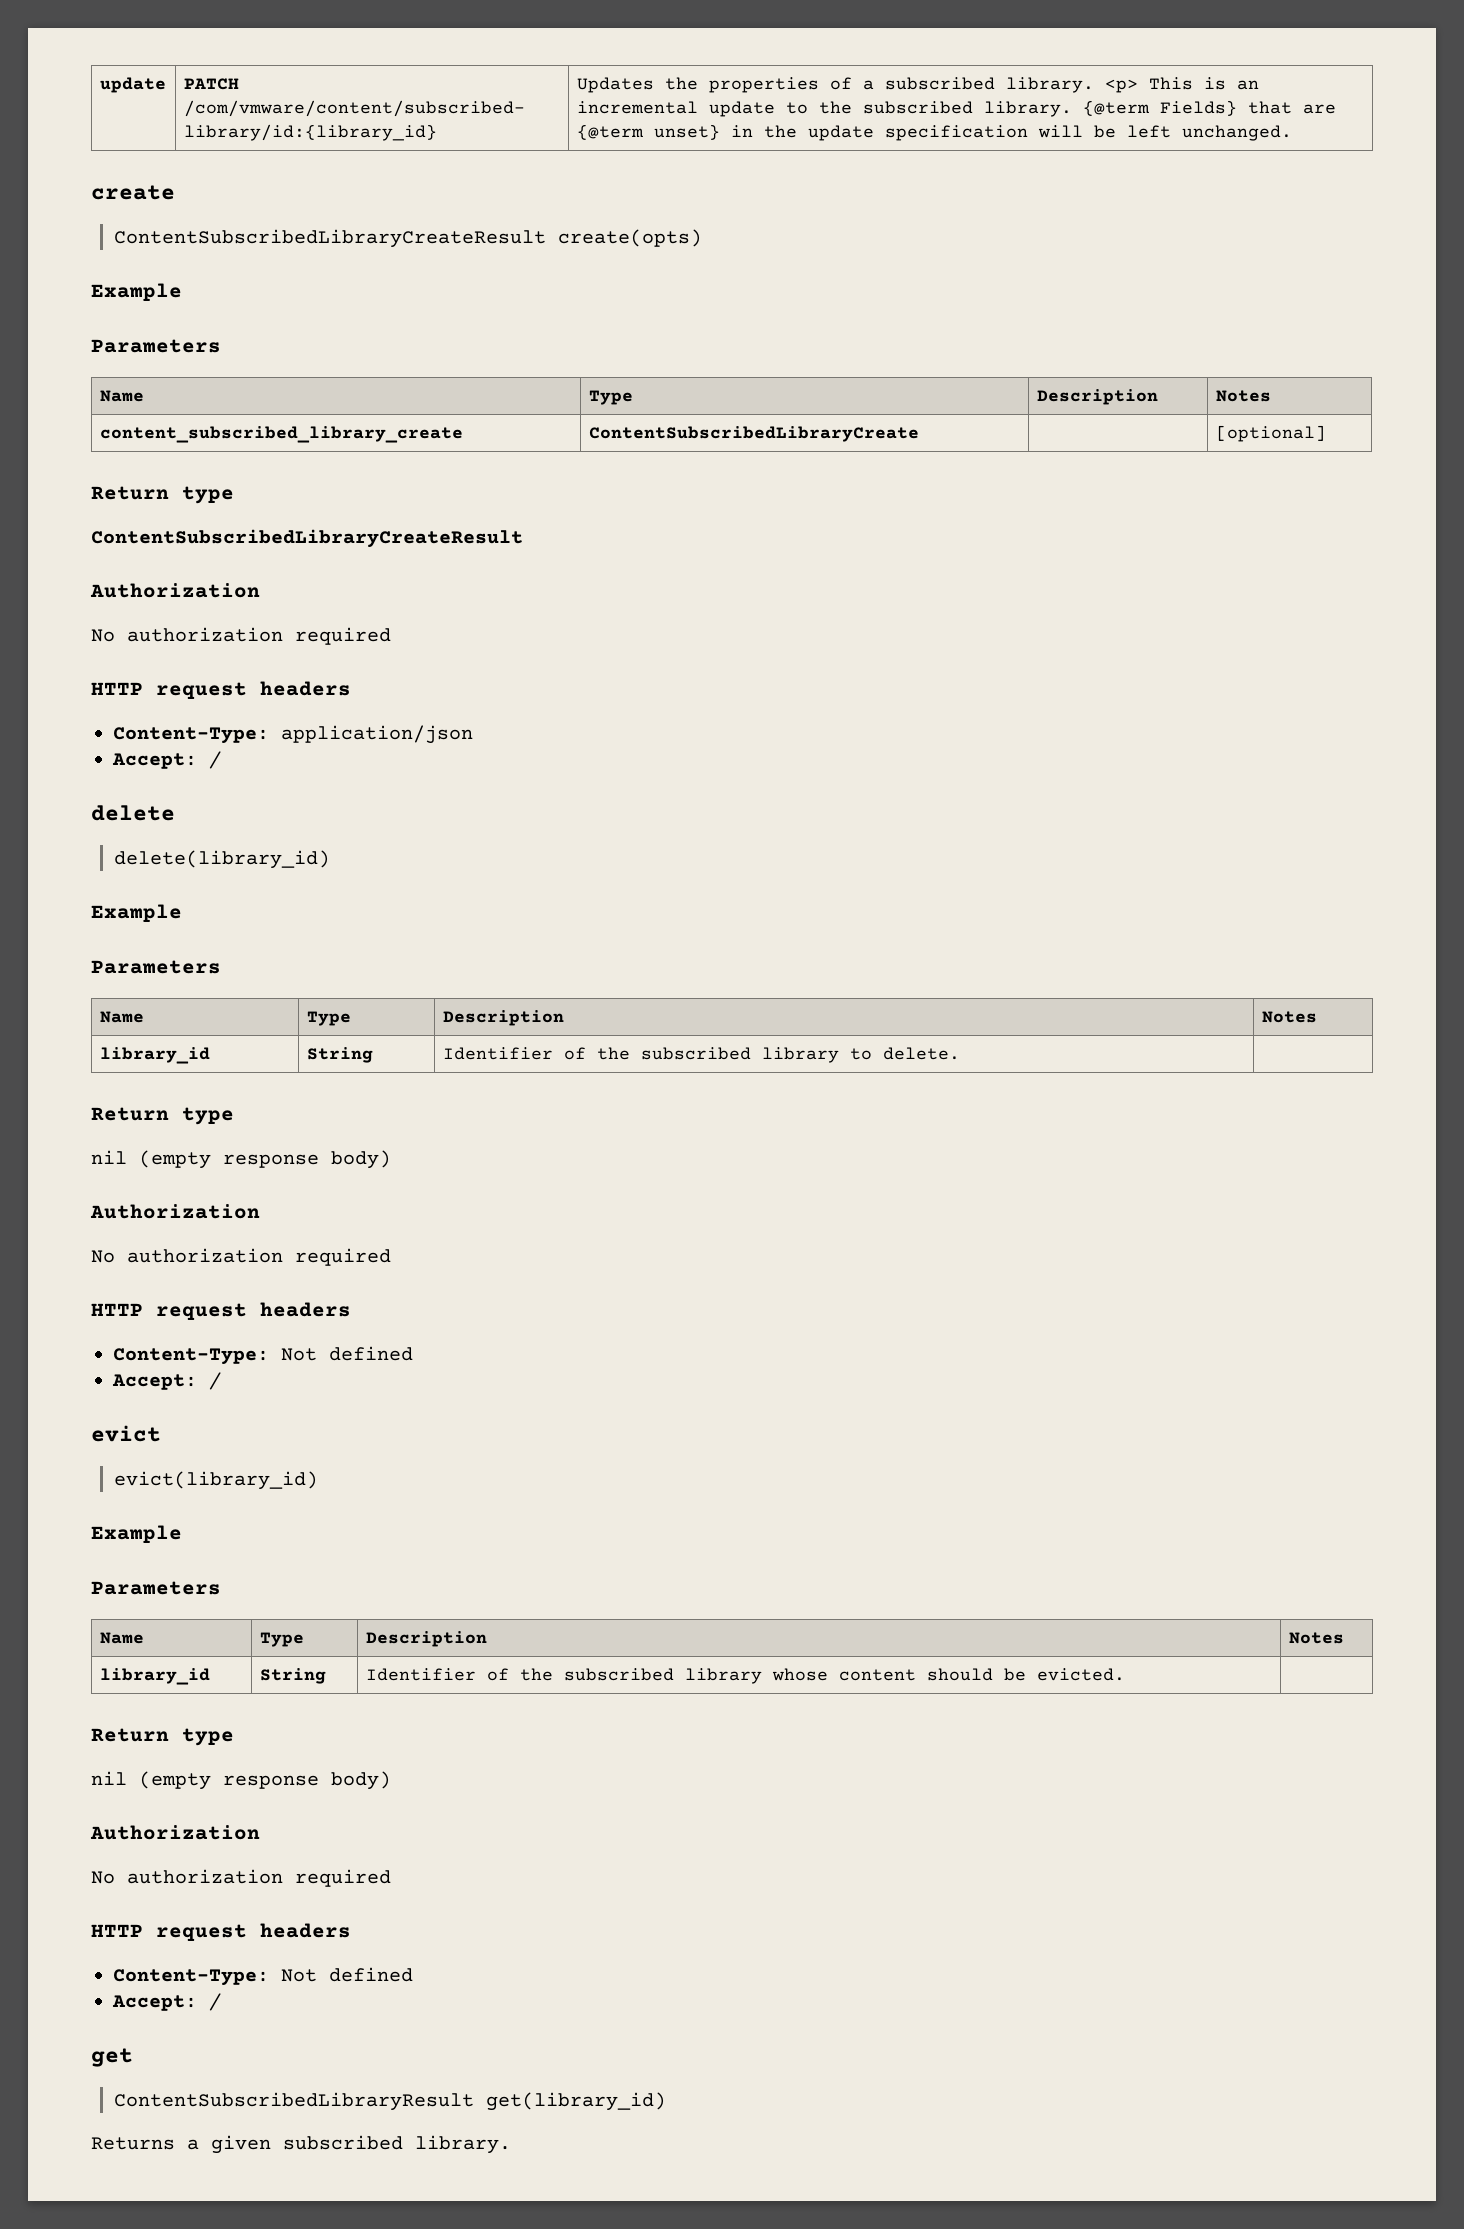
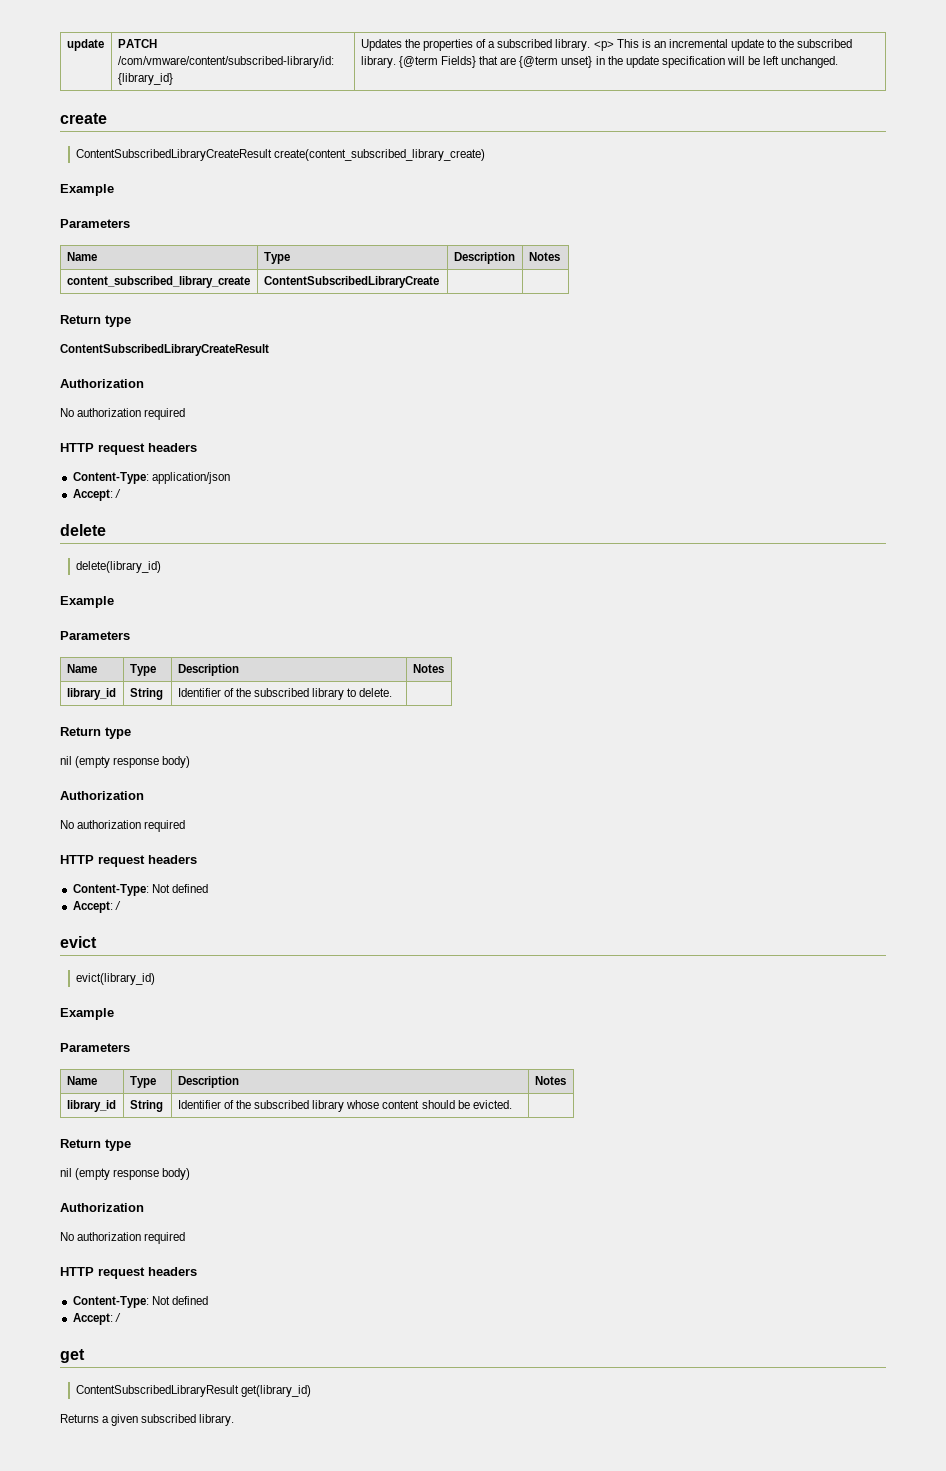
[558,229,703,247] create(opts) -> [274,149,486,161] create(content_subscribed_library_create)
[1215,425,1326,442] [optional] -> (439, 282) none

